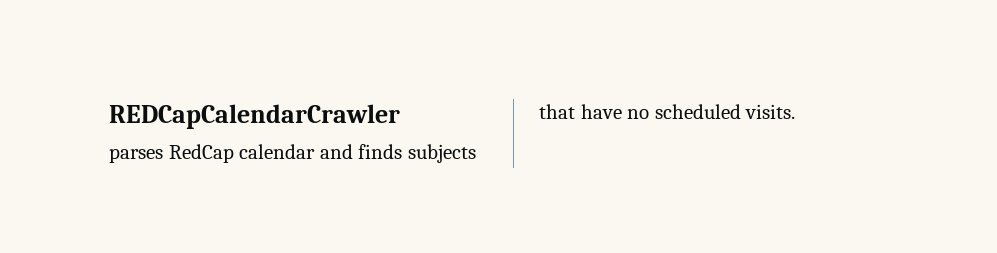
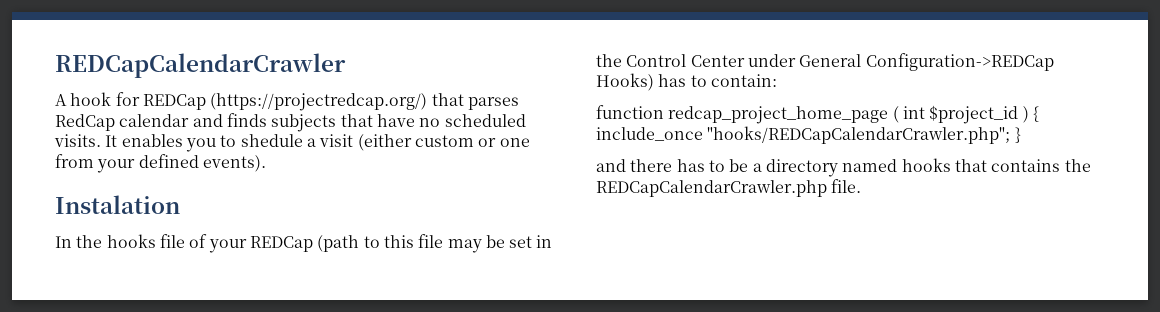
(400, 116) none -> [55,92,464,111] A hook for REDCap (https://projectredcap.org/) that
(796, 111) none -> [105,134,530,152] [55,154,266,173] [55,195,180,214] [55,234,553,253] [596,53,1054,71] [596,73,777,91] [596,105,1039,124] [596,126,1021,144] [596,158,1091,177] [596,179,862,197] It enables you to shedule a visit (either custom or one from your defined events). // Instalation // In the hooks file of your REDCap (path to this file may be set in the Control Center under General Configuration->REDCap Hooks) has to contain: // function redcap_project_home_page ( int $project_id ) { include_once "hooks/REDCapCalendarCrawler.php"; } // and there has to be a directory named hooks that contains the REDCapCalendarCrawler.php file.

